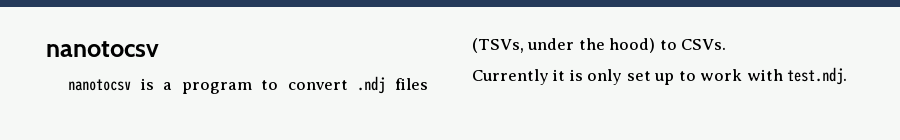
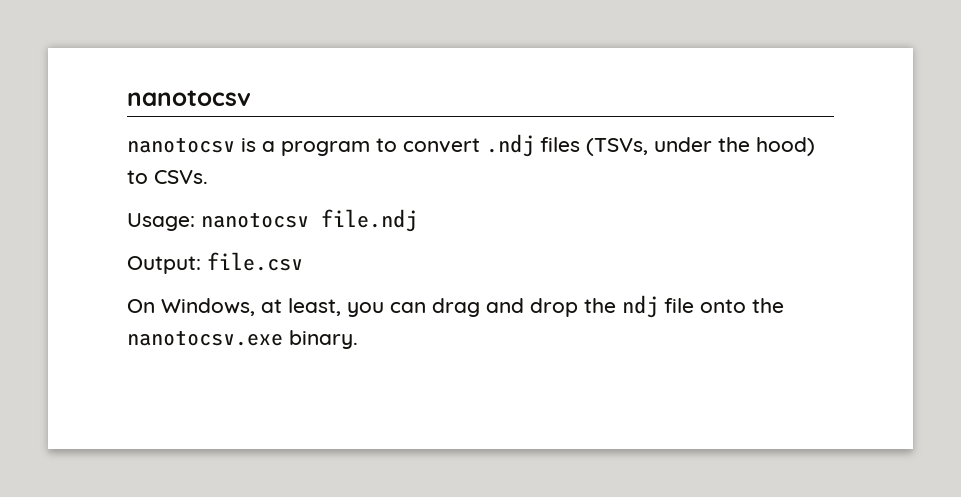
[472,67,848,85] Currently it is only set up to work with test.ndj. -> [127,209,417,232] [127,252,303,274] [127,295,784,318] [127,330,358,349] Usage: nanotocsv file.ndj // Output: file.csv // On Windows, at least, you can drag and drop the ndj file onto the nanotocsv.exe binary.

